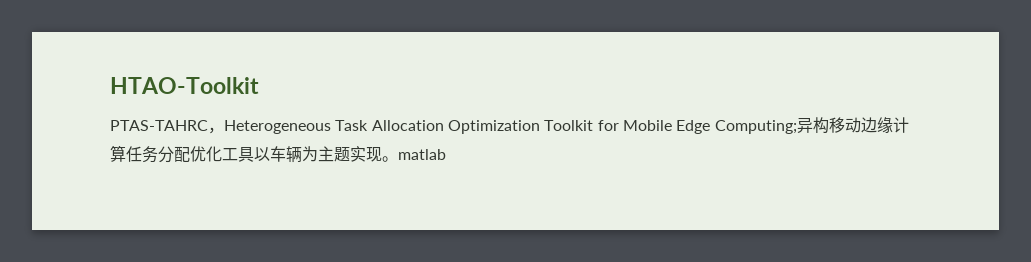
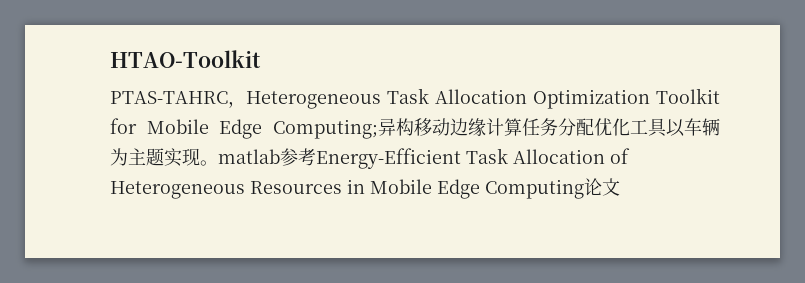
(446, 154) none -> [280,148,630,169] [110,178,620,199] 参考Energy-Efficient Task Allocation of Heterogeneous Resources in Mobile Edge Computing论文

